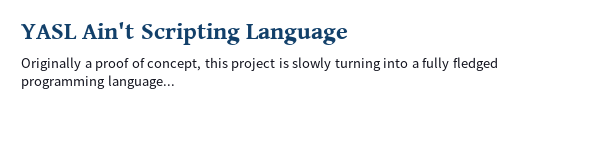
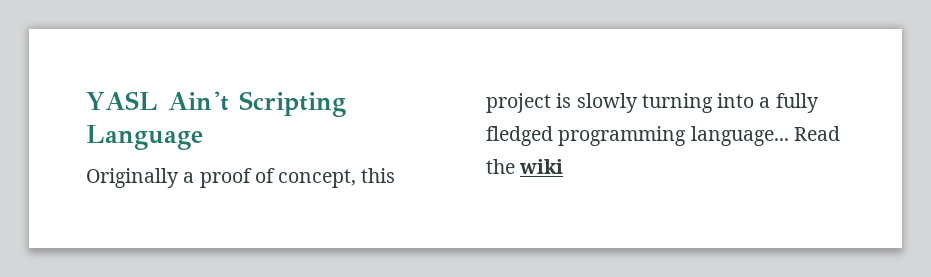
(175, 82) none -> [793,126,840,141] [486,159,564,174] Read the wiki

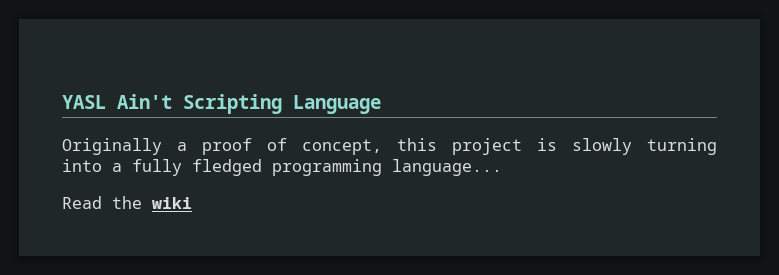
(789, 136) none -> (502, 167) //

